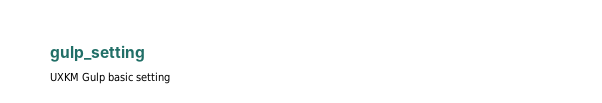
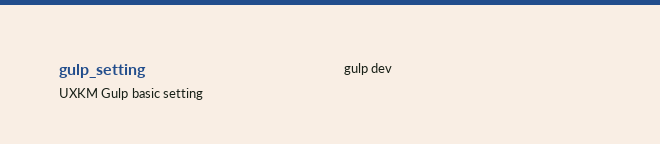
(170, 78) none -> [344,63,393,75] // gulp dev

